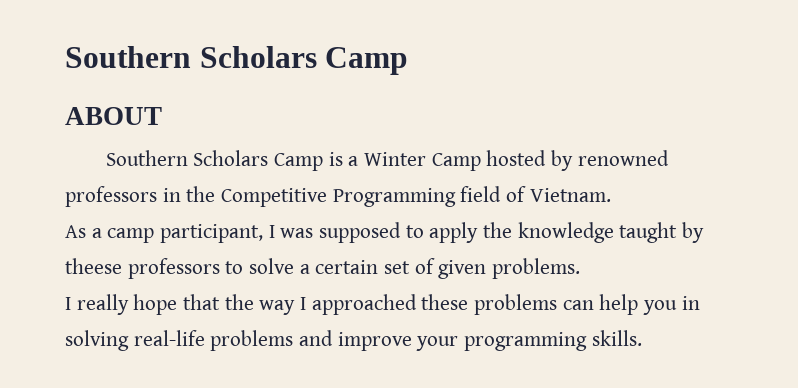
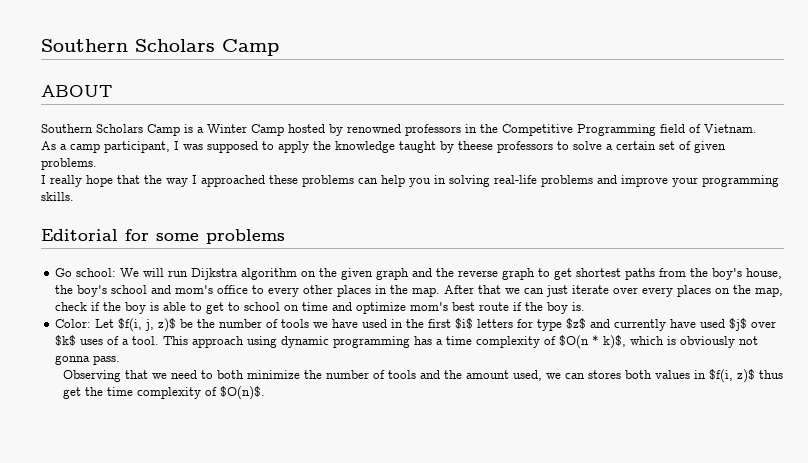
(642, 338) none -> [41,229,285,244] [55,268,783,280] [55,285,784,297] [55,302,586,314] [55,318,777,332] [55,335,759,349] [55,355,121,365] [63,369,784,383] [63,386,266,400] // Editorial for some problems // Go school: We will run Dijkstra algorithm on the given graph and the reverse graph to get shortest paths from the boy's house, the boy's school and mom's office to every other places in the map. After that we can just iterate over every places on the map, check if the boy is able to get to school on time and optimize mom's best route if the boy is. // Color: Let $f(i, j, z)$ be the number of tools we have used in the first $i$ letters for type $z$ and currently have used $j$ over $k$ uses of a tool. This approach using dynamic programming has a time complexity of $O(n * k)$, which is obviously not gonna pass. // Observing that we need to both minimize the number of tools and the amount used, we can stores both values in $f(i, z)$ thus get the time complexity of $O(n)$.

